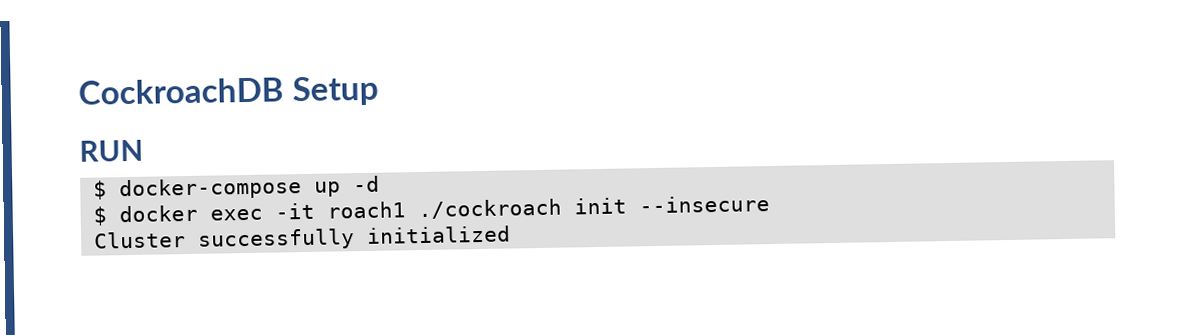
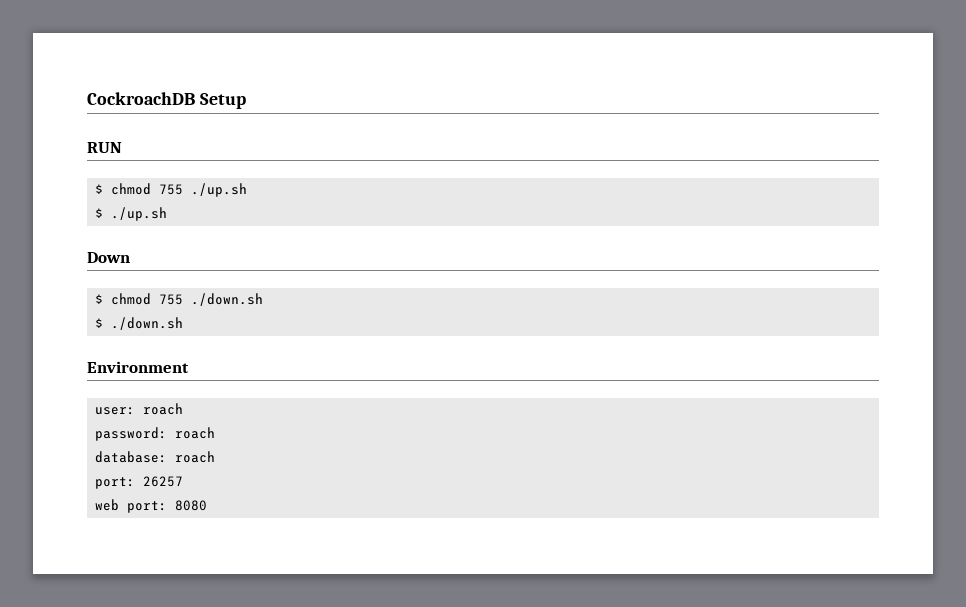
[118,175,380,201] [92,195,770,226] [93,225,511,251] docker-compose up -d // $ docker exec -it roach1 ./cockroach init --insecure // Cluster successfully initialized -> [111,183,248,197] [95,207,168,221] [87,252,130,263] [95,293,264,306] [95,317,184,330] [87,361,189,373] [95,403,184,415] [95,427,216,441] [95,451,216,463] [95,476,184,489] [95,499,208,513] chmod 755 ./up.sh // $ ./up.sh // Down // $ chmod 755 ./down.sh // $ ./down.sh // Environment // user: roach // password: roach // database: roach // port: 26257 // web port: 8080

